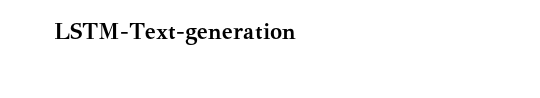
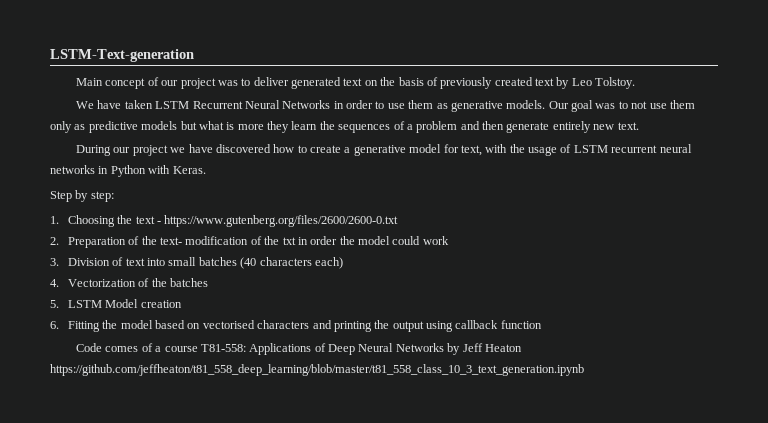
(296, 33) none -> [76,77,636,89] [76,100,695,112] [50,121,639,133] [76,144,692,156] [50,165,206,177] [50,190,114,202] [50,215,399,227] [50,236,449,248] [50,257,343,269] [50,278,209,287] [50,299,182,308] [50,320,542,332] [76,343,522,355] [50,364,584,376] // Main concept of our project was to deliver generated text on the basis of previously created text by Leo Tolstoy. // We have taken LSTM Recurrent Neural Networks in order to use them as generative models. Our goal was to not use them only as predictive models but what is more they learn the sequences of a problem and then generate entirely new text. // During our project we have discovered how to create a generative model for text, with the usage of LSTM recurrent neural networks in Python with Keras. // Step by step: // 1. Choosing the text - https://www.gutenberg.org/files/2600/2600-0.txt // 2. Preparation of the text- modification of the txt in order the model could work // 3. Division of text into small batches (40 characters each) // 4. Vectorization of the batches // 5. LSTM Model creation // 6. Fitting the model based on vectorised characters and printing the output using callback function // Code comes of a course T81-558: Applications of Deep Neural Networks by Jeff Heaton https://github.com/jeffheaton/t81_558_deep_learning/blob/master/t81_558_class_10_3_text_generation.ipynb

